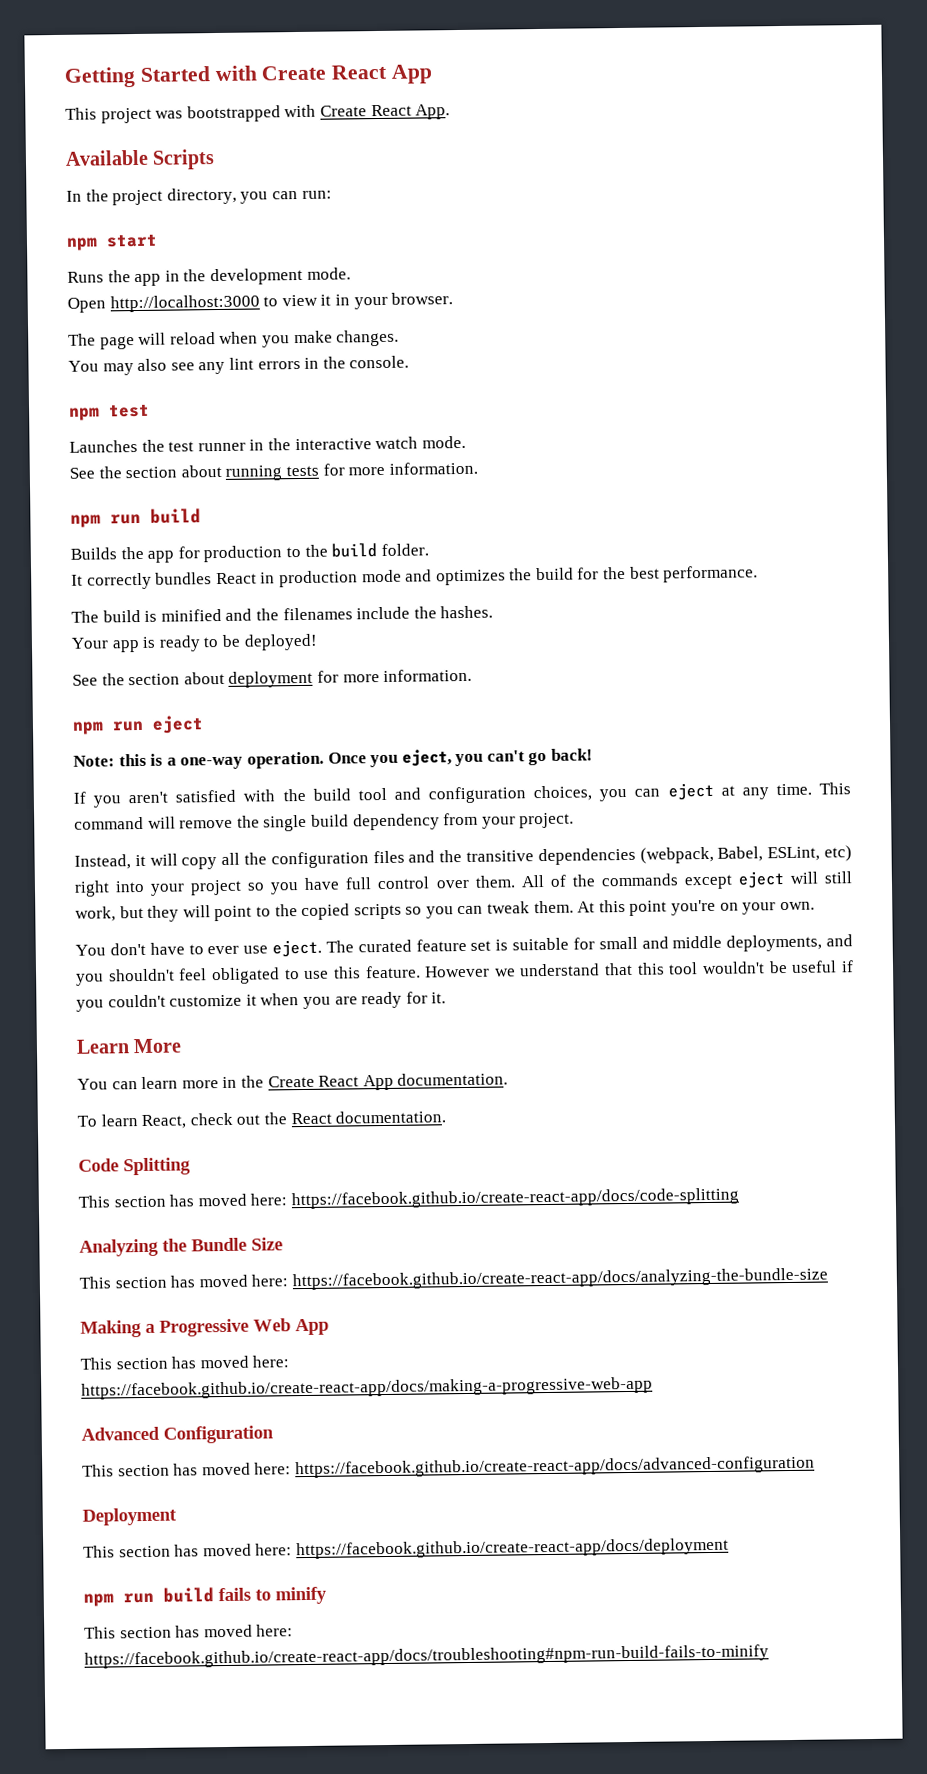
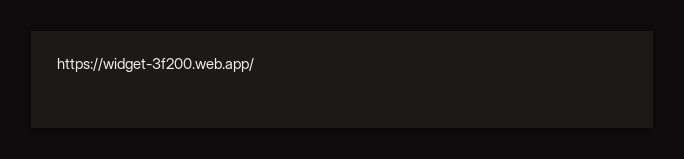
[64,64,434,88] [65,104,451,124] [65,149,216,170] [66,187,332,206] [66,233,158,251] [67,267,351,287] [67,292,454,313] [68,329,400,350] [68,355,410,376] [69,403,150,421] [69,435,466,453] [69,461,478,481] [70,508,201,528] [70,543,429,563] [71,565,759,590] [71,605,494,623] [71,633,318,653] [72,668,473,688] [72,715,204,735] [73,748,594,770] [73,782,852,808] [74,812,575,832] [74,845,852,870] [74,871,852,897] [75,899,815,922] [75,934,854,958] [76,960,854,986] [76,991,447,1012] [76,1038,183,1054] [77,1072,509,1091] [77,1110,447,1130] [78,1157,191,1176] [78,1187,739,1210] [79,1237,283,1257] [79,1267,828,1291] [80,1318,329,1338] [80,1355,290,1370] [81,1376,653,1400] [81,1425,274,1444] [82,1455,815,1479] [82,1507,177,1526] [83,1537,729,1560] [83,1586,327,1607] [84,1624,294,1639] [84,1644,769,1669] Getting Started with Create React App // This project was bootstrapped with Create React App. // Available Scripts // In the project directory, you can run: // npm start // Runs the app in the development mode. // Open http://localhost:3000 to view it in your browser. // The page will reload when you make changes. // You may also see any lint errors in the console. // npm test // Launches the test runner in the interactive watch mode. // See the section about running tests for more information. // npm run build // Builds the app for production to the build folder. // It correctly bundles React in production mode and optimizes the build for the best performance. // The build is minified and the filenames include the hashes. // Your app is ready to be deployed! // See the section about deployment for more information. // npm run eject // Note: this is a one-way operation. Once you eject, you can't go back! // If you aren't satisfied with the build tool and configuration choices, you can eject at any time. This command will remove the single build dependency from your project. // Instead, it will copy all the configuration files and the transitive dependencies (webpack, Babel, ESLint, etc) right into your project so you have full control over them. All of the commands except eject will still work, but they will point to the copied scripts so you can tweak them. At this point you're on your own. // You don't have to ever use eject. The curated feature set is suitable for small and middle deployments, and you shouldn't feel obligated to use this feature. However we understand that this tool wouldn't be useful if you couldn't customize it when you are ready for it. // Learn More // You can learn more in the Create React App documentation. // To learn React, check out the React documentation. // Code Splitting // This section has moved here: https://facebook.github.io/create-react-app/docs/code-splitting // Analyzing the Bundle Size // This section has moved here: https://facebook.github.io/create-react-app/docs/analyzing-the-bundle-size // Making a Progressive Web App // This section has moved here: https://facebook.github.io/create-react-app/docs/making-a-progressive-web-app // Advanced Configuration // This section has moved here: https://facebook.github.io/create-react-app/docs/advanced-configuration // Deployment // This section has moved here: https://facebook.github.io/create-react-app/docs/deployment // npm run build fails to minify // This section has moved here: https://facebook.github.io/create-react-app/docs/troubleshooting#npm-run-build-fails-to-minify -> [57,57,254,72] https://widget-3f200.web.app/

